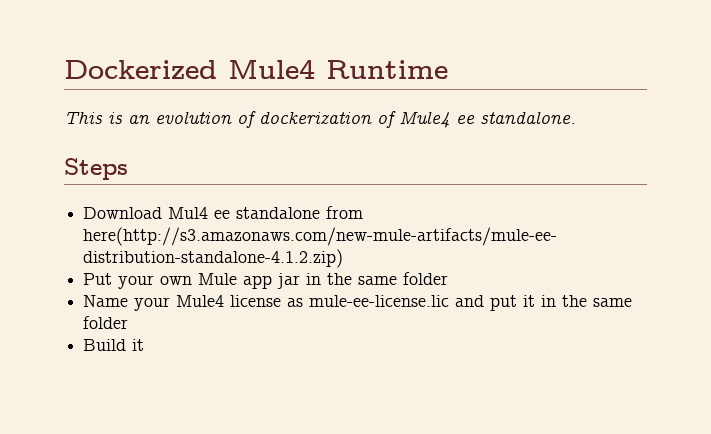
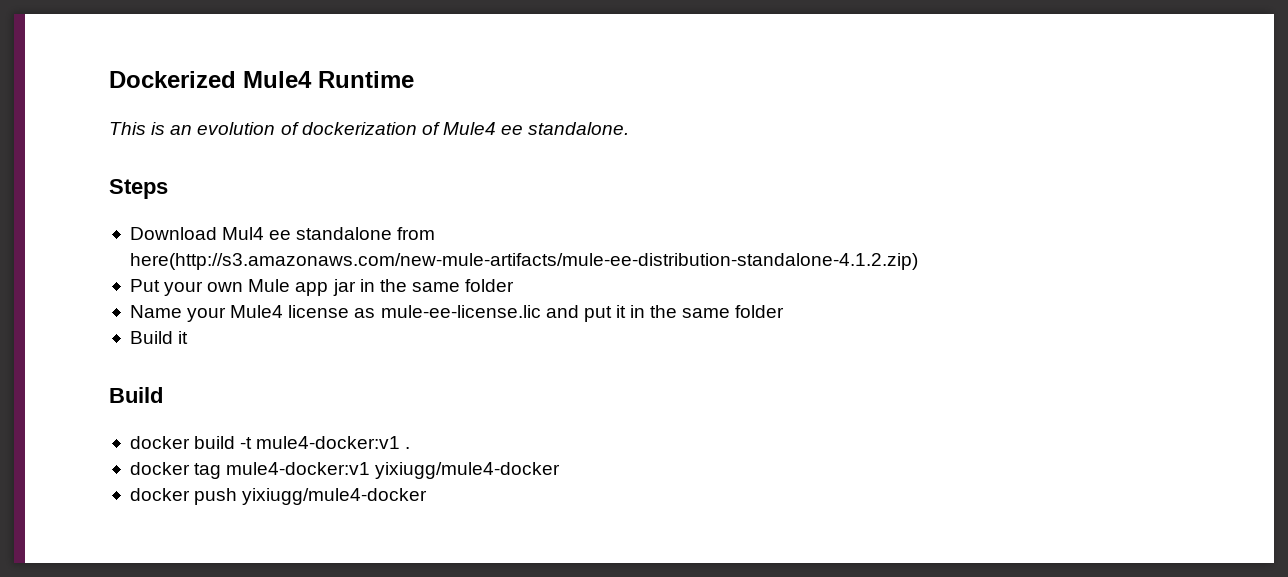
(145, 345) none -> [109,387,163,403] [129,436,411,449] [129,462,561,479] [129,488,428,505] // Build // docker build -t mule4-docker:v1 . // docker tag mule4-docker:v1 yixiugg/mule4-docker // docker push yixiugg/mule4-docker

